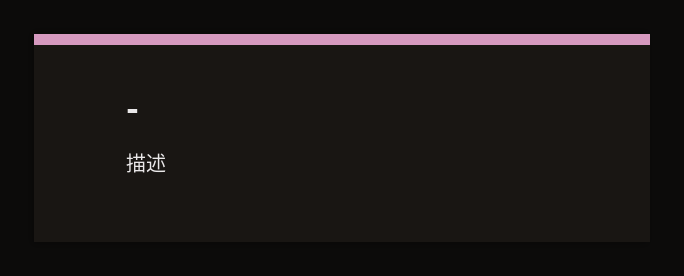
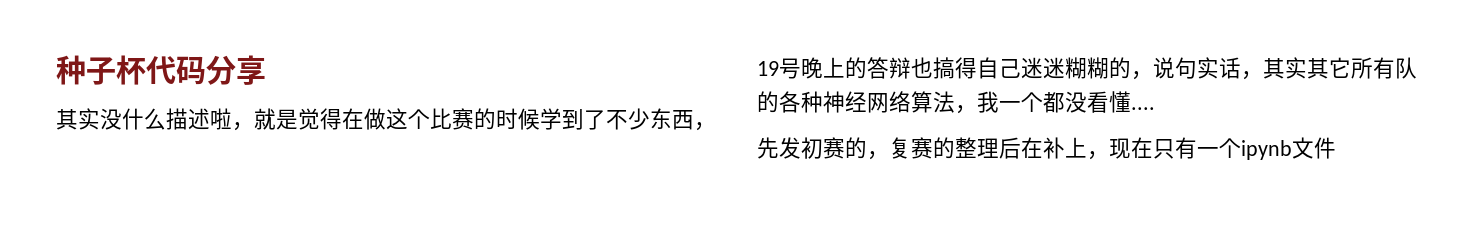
[126,109,139,119] [126,153,166,173] - // 描述 -> [56,55,266,85] [56,108,716,131] [757,57,1417,80] [757,91,1155,114] [757,137,1336,160] 种子杯代码分享 // 其实没什么描述啦，就是觉得在做这个比赛的时候学到了不少东西，19号晚上的答辩也搞得自己迷迷糊糊的，说句实话，其实其它所有队的各种神经网络算法，我一个都没看懂.... // 先发初赛的，复赛的整理后在补上，现在只有一个ipynb文件

